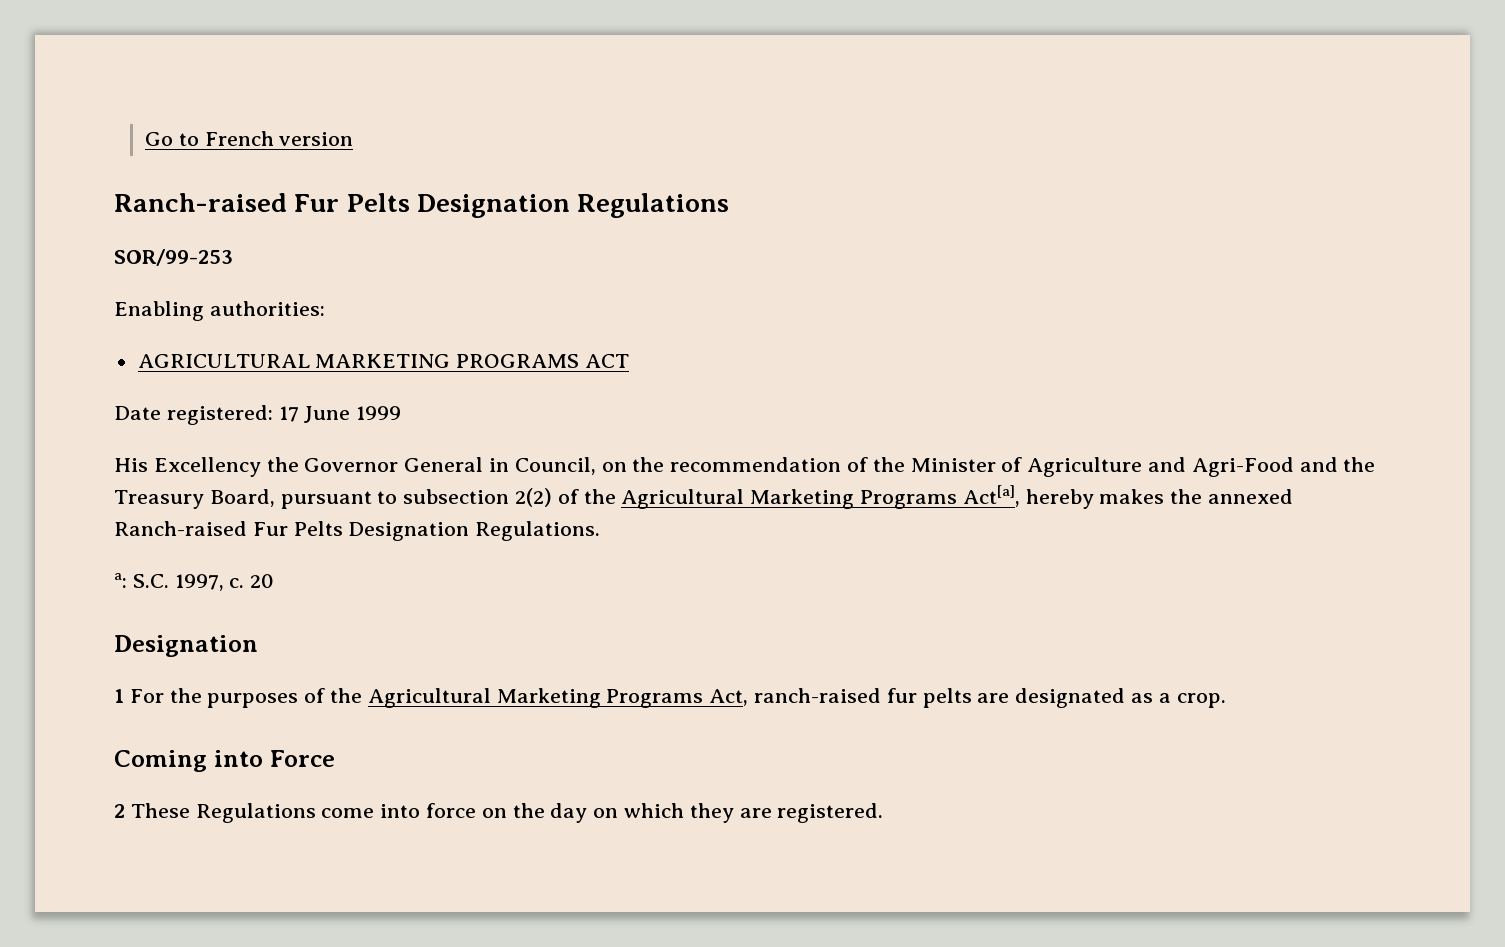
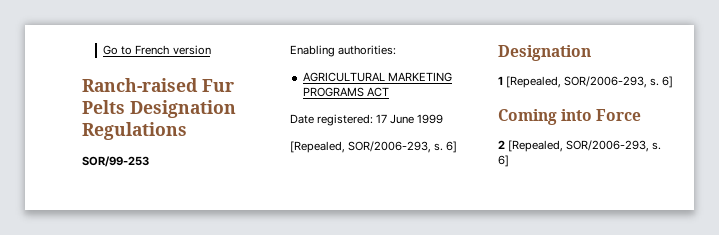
[114,457,1376,477] [114,485,1294,509] [114,521,601,541] [114,573,275,591] [114,635,258,657] [114,688,1226,708] [114,750,336,772] [114,803,884,823] His Excellency the Governor General in Council, on the recommendation of the Minister of Agriculture and Agri-Food and the Treasury Board, pursuant to subsection 2(2) of the Agricultural Marketing Programs Act[a], hereby makes the annexed Ranch-raised Fur Pelts Designation Regulations. // a: S.C. 1997, c. 20 // Designation // 1 For the purposes of the Agricultural Marketing Programs Act, ranch-raised fur pelts are designated as a crop. // Coming into Force // 2 These Regulations come into force on the day on which they are registered. -> [290,141,458,153] [498,45,591,61] [498,76,674,88] [498,109,642,125] [498,140,662,152] [498,155,509,167] [Repealed, SOR/2006-293, s. 6] // Designation // 1 [Repealed, SOR/2006-293, s. 6] // Coming into Force // 2 [Repealed, SOR/2006-293, s. 6]

